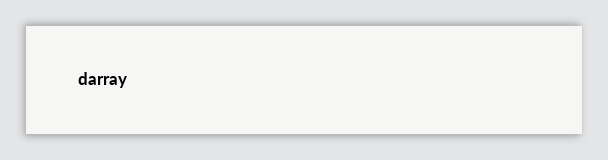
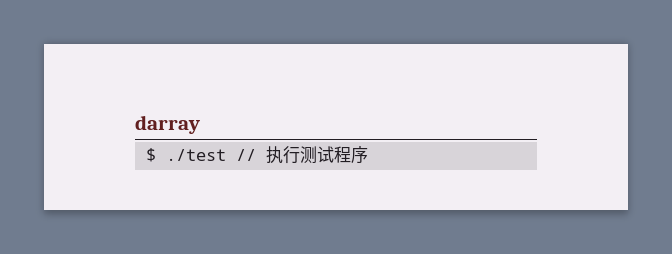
(127, 80) none -> [145,146,368,164] // $ ./test // 执行测试程序

